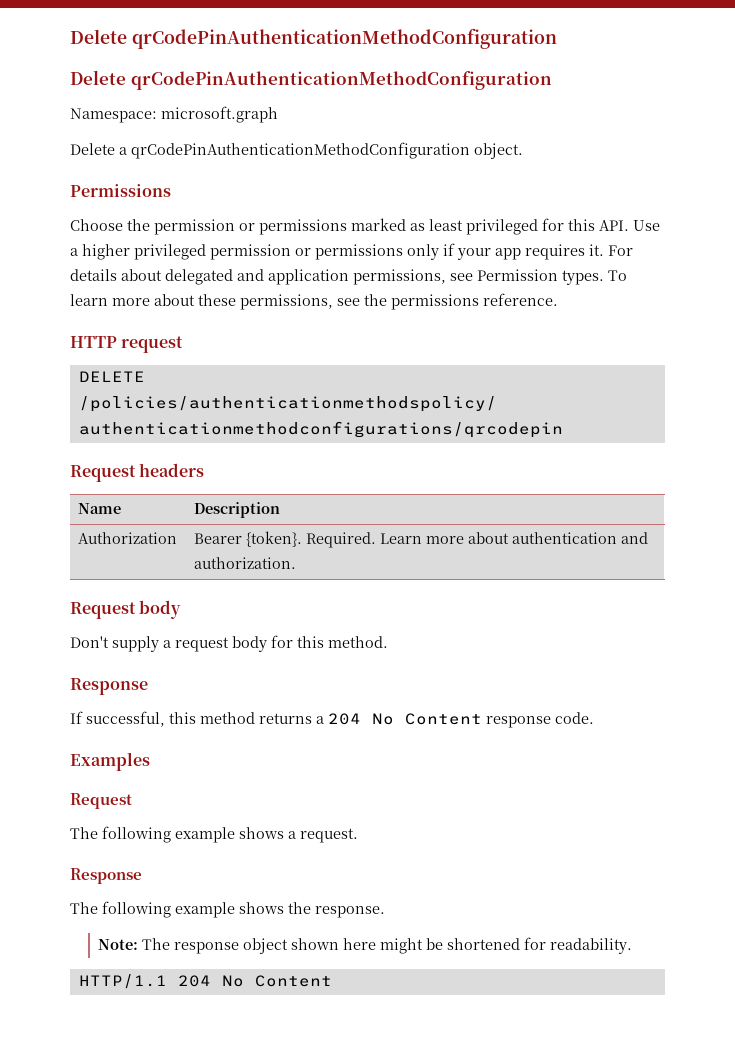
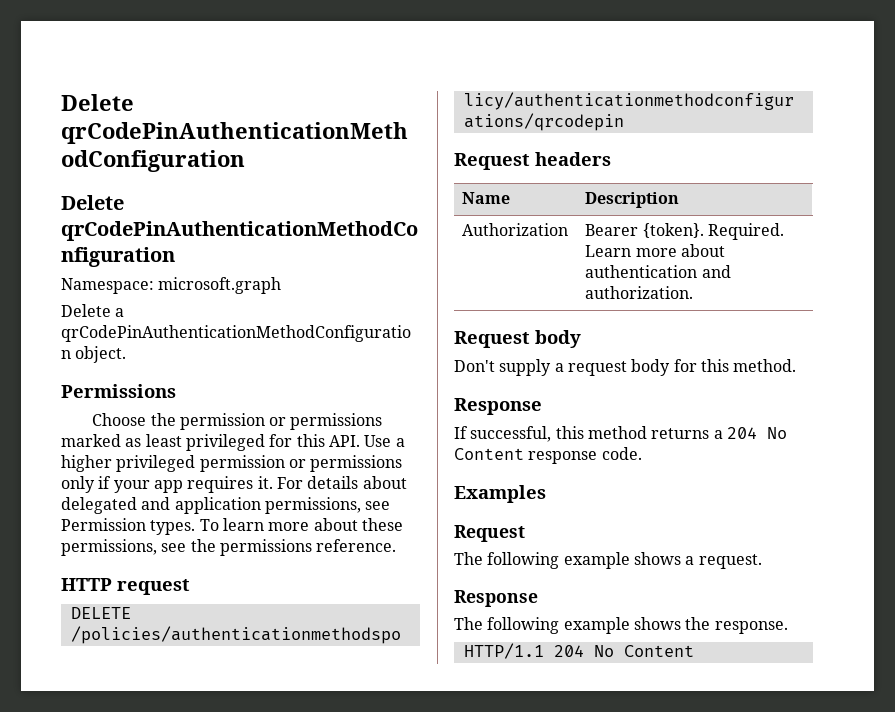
[97,937,632,954] // Note: The response object shown here might be shortened for readability. -> (788, 627) none

